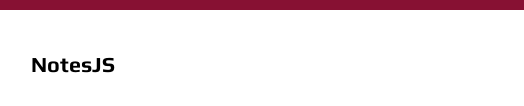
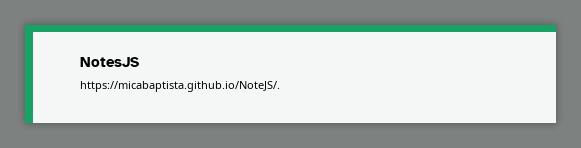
(115, 65) none -> [80,81,280,92] // https://micabaptista.github.io/NoteJS/.

